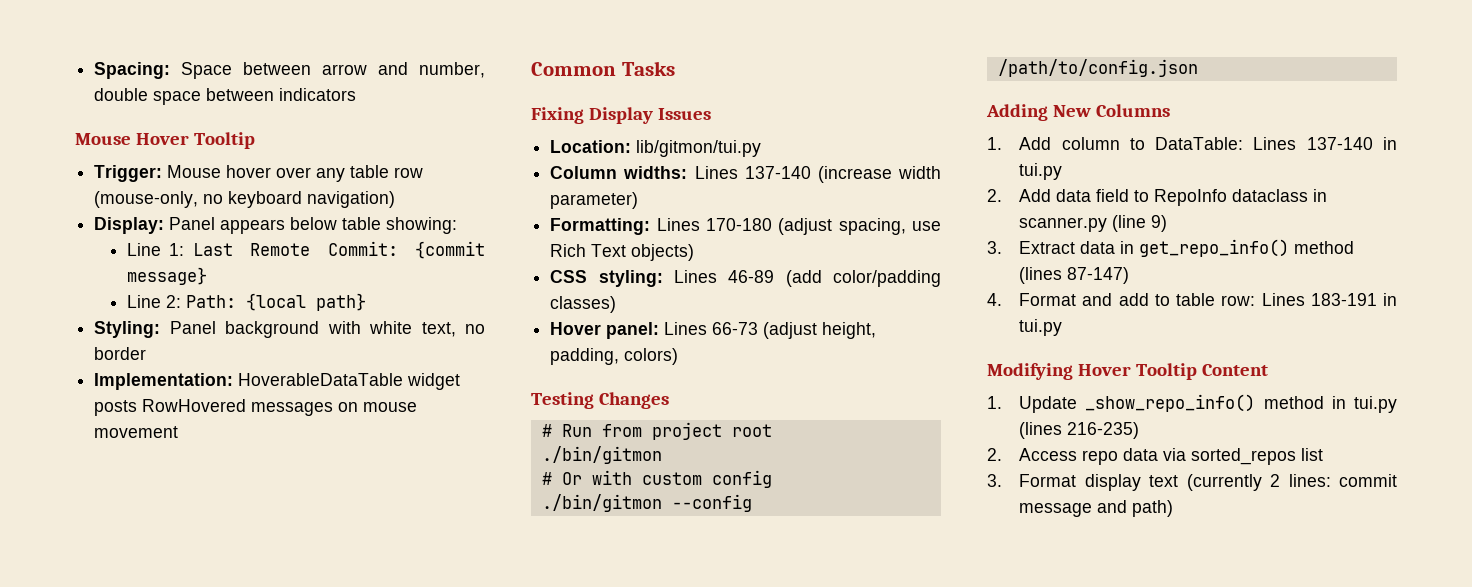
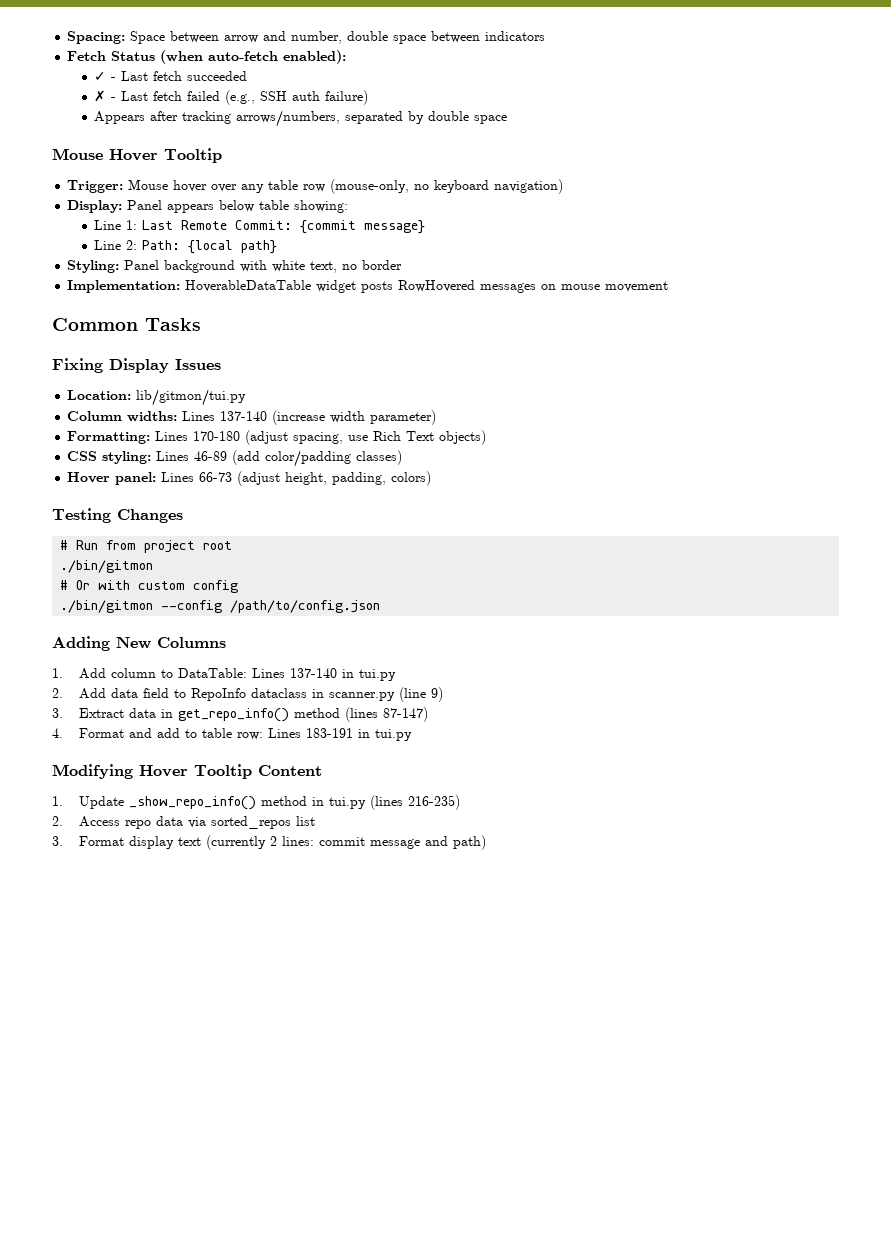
(357, 94) none -> [67,50,347,64] [94,71,248,81] [94,90,369,105] [94,110,508,127] // Fetch Status (when auto-fetch enabled): // ✓ - Last fetch succeeded // ✗ - Last fetch failed (e.g., SSH auth failure) // Appears after tracking arrows/numbers, separated by double space

